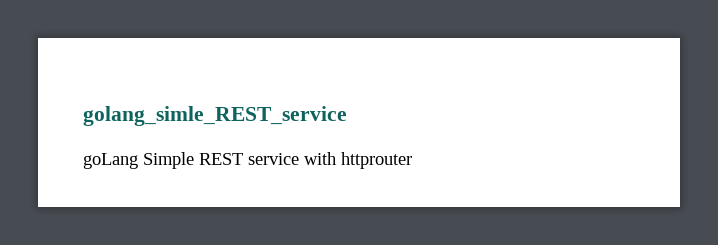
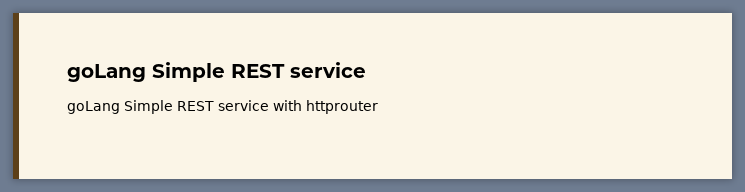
[83,106,347,126] golang_simle_REST_service -> [67,62,366,82] goLang Simple REST service

